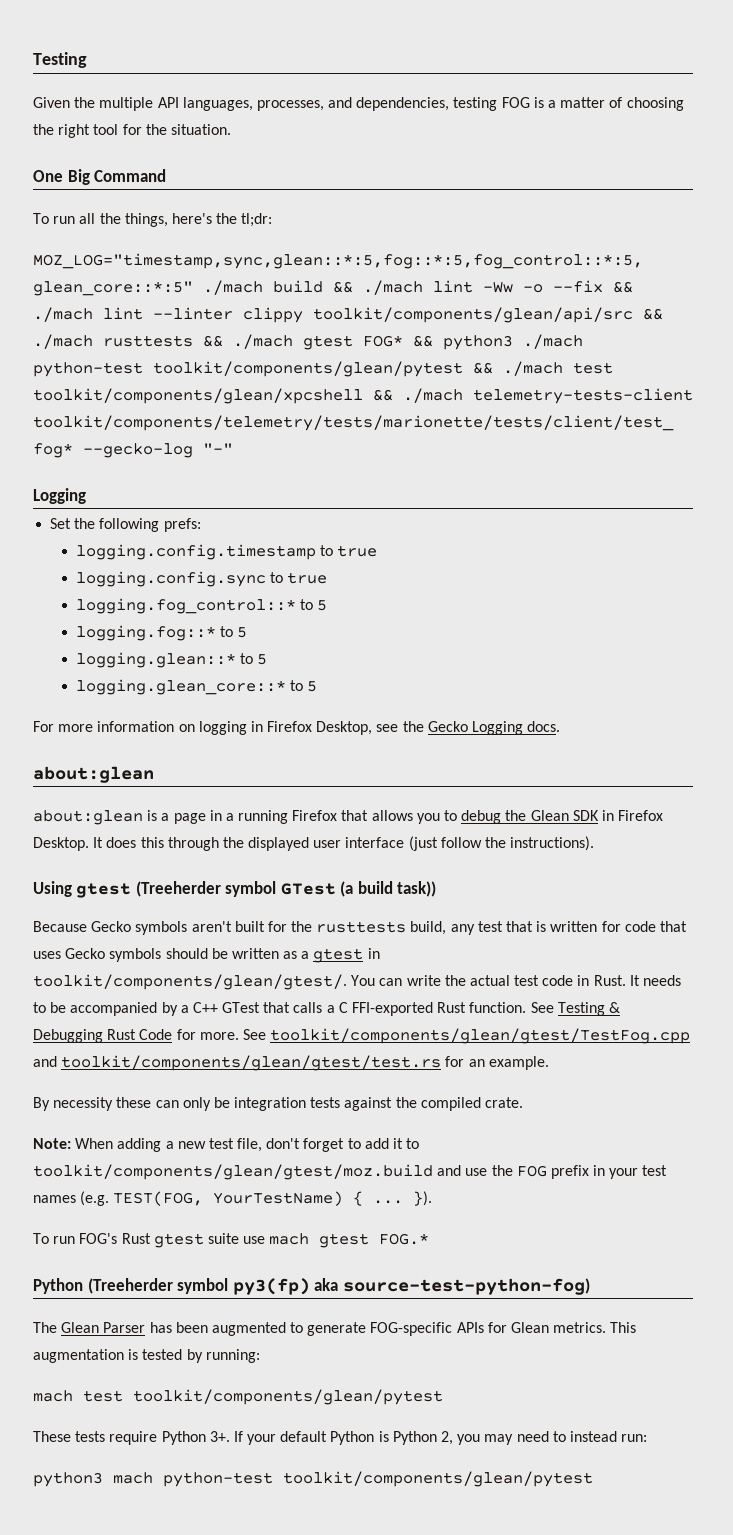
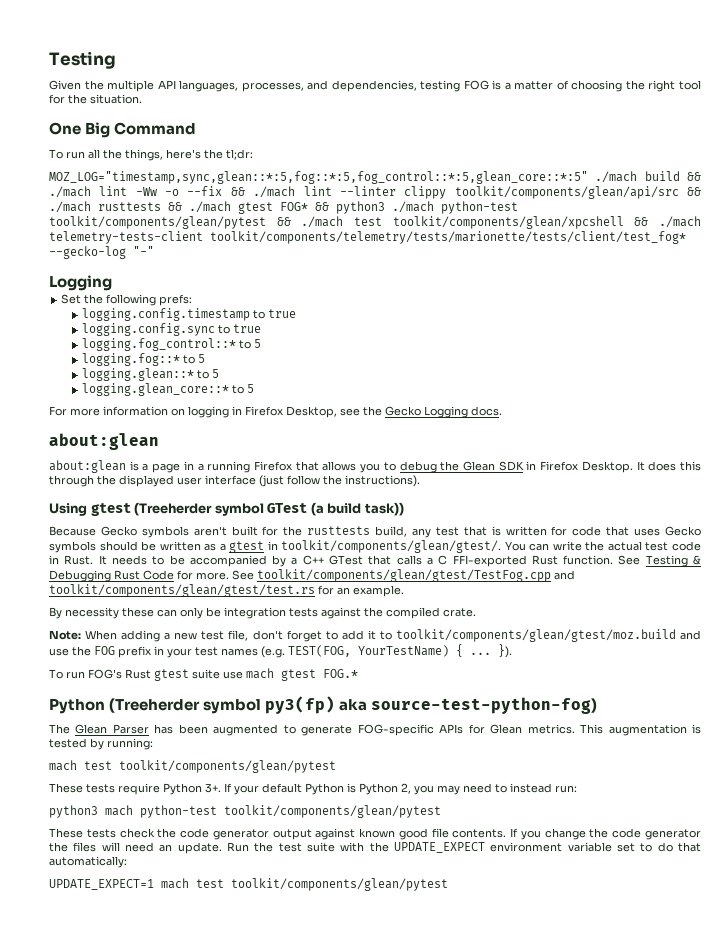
(593, 1479) none -> [49,828,701,840] [49,842,702,854] [49,856,127,868] [49,878,448,891] // These tests check the code generator output against known good file contents. If you change the code generator the files will need an update. Run the test suite with the UPDATE_EXPECT environment variable set to do that automatically: // UPDATE_EXPECT=1 mach test toolkit/components/glean/pytest

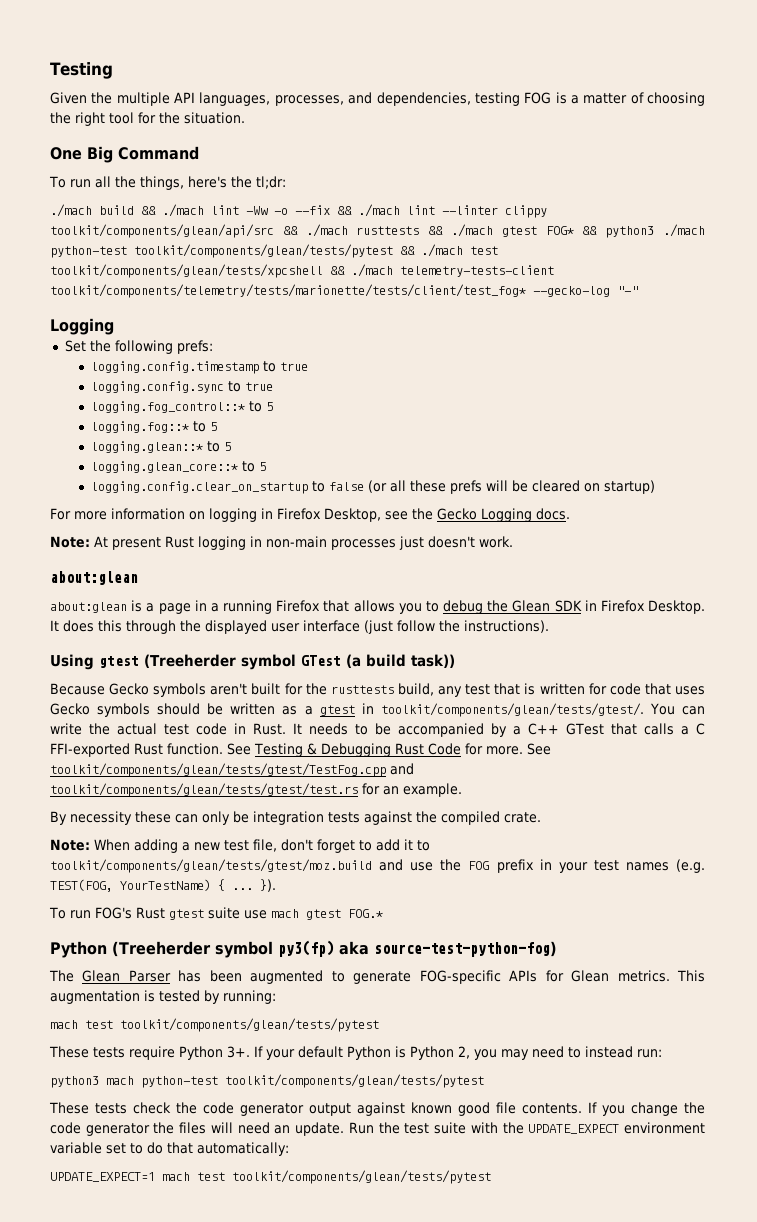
[49,171,588,184] MOZ_LOG="timestamp,sync,glean::*:5,fog::*:5,fog_control::*:5,glean_core::*:5" -> (286, 182) none
[49,216,266,229] toolkit/components/glean/pytest -> [134,244,393,258] toolkit/components/glean/tests/pytest
[392,216,624,229] toolkit/components/glean/xpcshell -> [50,264,323,278] toolkit/components/glean/tests/xpcshell
(255, 388) none -> [91,480,656,494] // logging.config.clear_on_startup to false (or all these prefs will be cleared on startup)
(502, 411) none -> [50,536,513,550] // Note: At present Rust logging in non-main processes just doesn't work.
[281,540,502,553] toolkit/components/glean/gtest/. -> [380,703,644,717] toolkit/components/glean/tests/gtest/.
[257,569,575,582] [49,584,315,597] toolkit/components/glean/gtest/TestFog.cpp and toolkit/components/glean/gtest/test.rs -> [50,763,414,777] [50,783,358,797] toolkit/components/glean/tests/gtest/TestFog.cpp and toolkit/components/glean/tests/gtest/test.rs
[395,629,676,642] toolkit/components/glean/gtest/moz.build -> [50,859,372,873] toolkit/components/glean/tests/gtest/moz.build
[119,760,336,773] toolkit/components/glean/pytest -> [120,1018,379,1032] toolkit/components/glean/tests/pytest
[224,805,441,818] toolkit/components/glean/pytest -> [225,1074,484,1088] toolkit/components/glean/tests/pytest
[231,878,448,891] toolkit/components/glean/pytest -> [232,1170,491,1184] toolkit/components/glean/tests/pytest

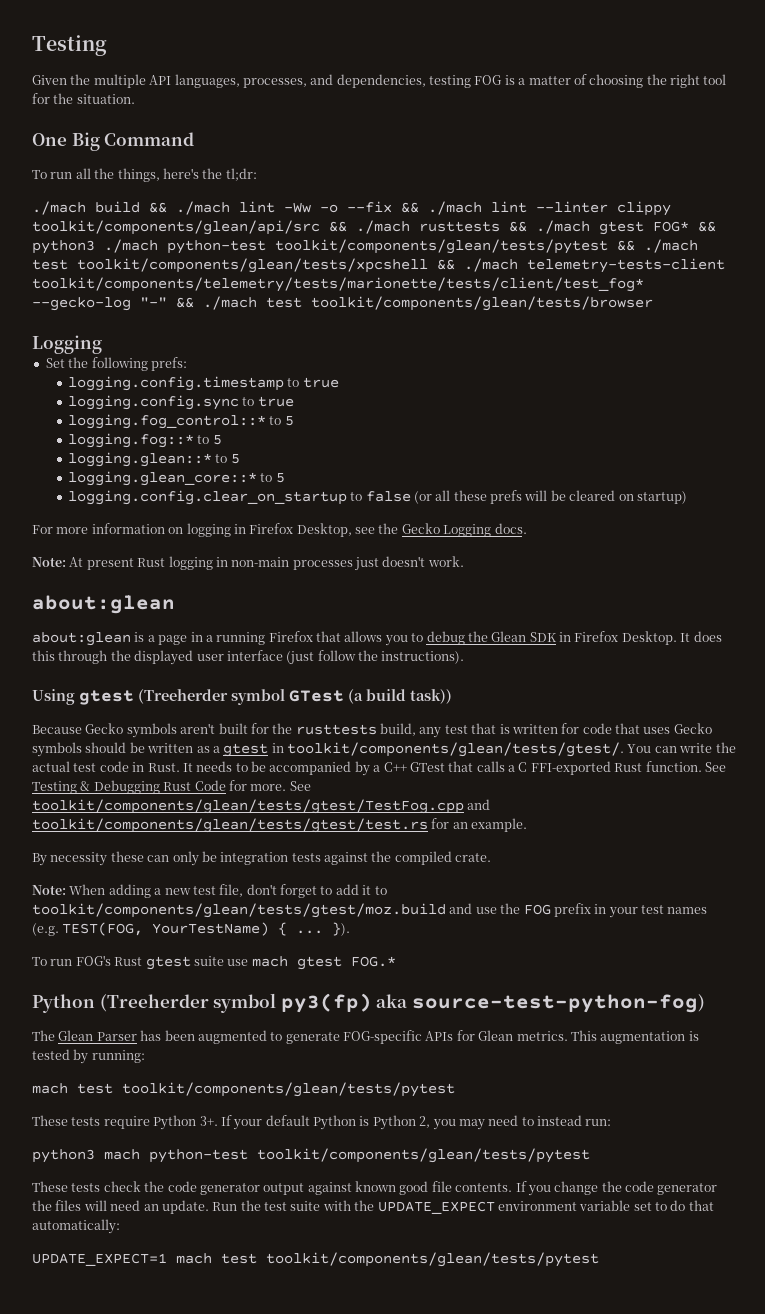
(638, 290) none -> [176,296,653,311] && ./mach test toolkit/components/glean/tests/browser

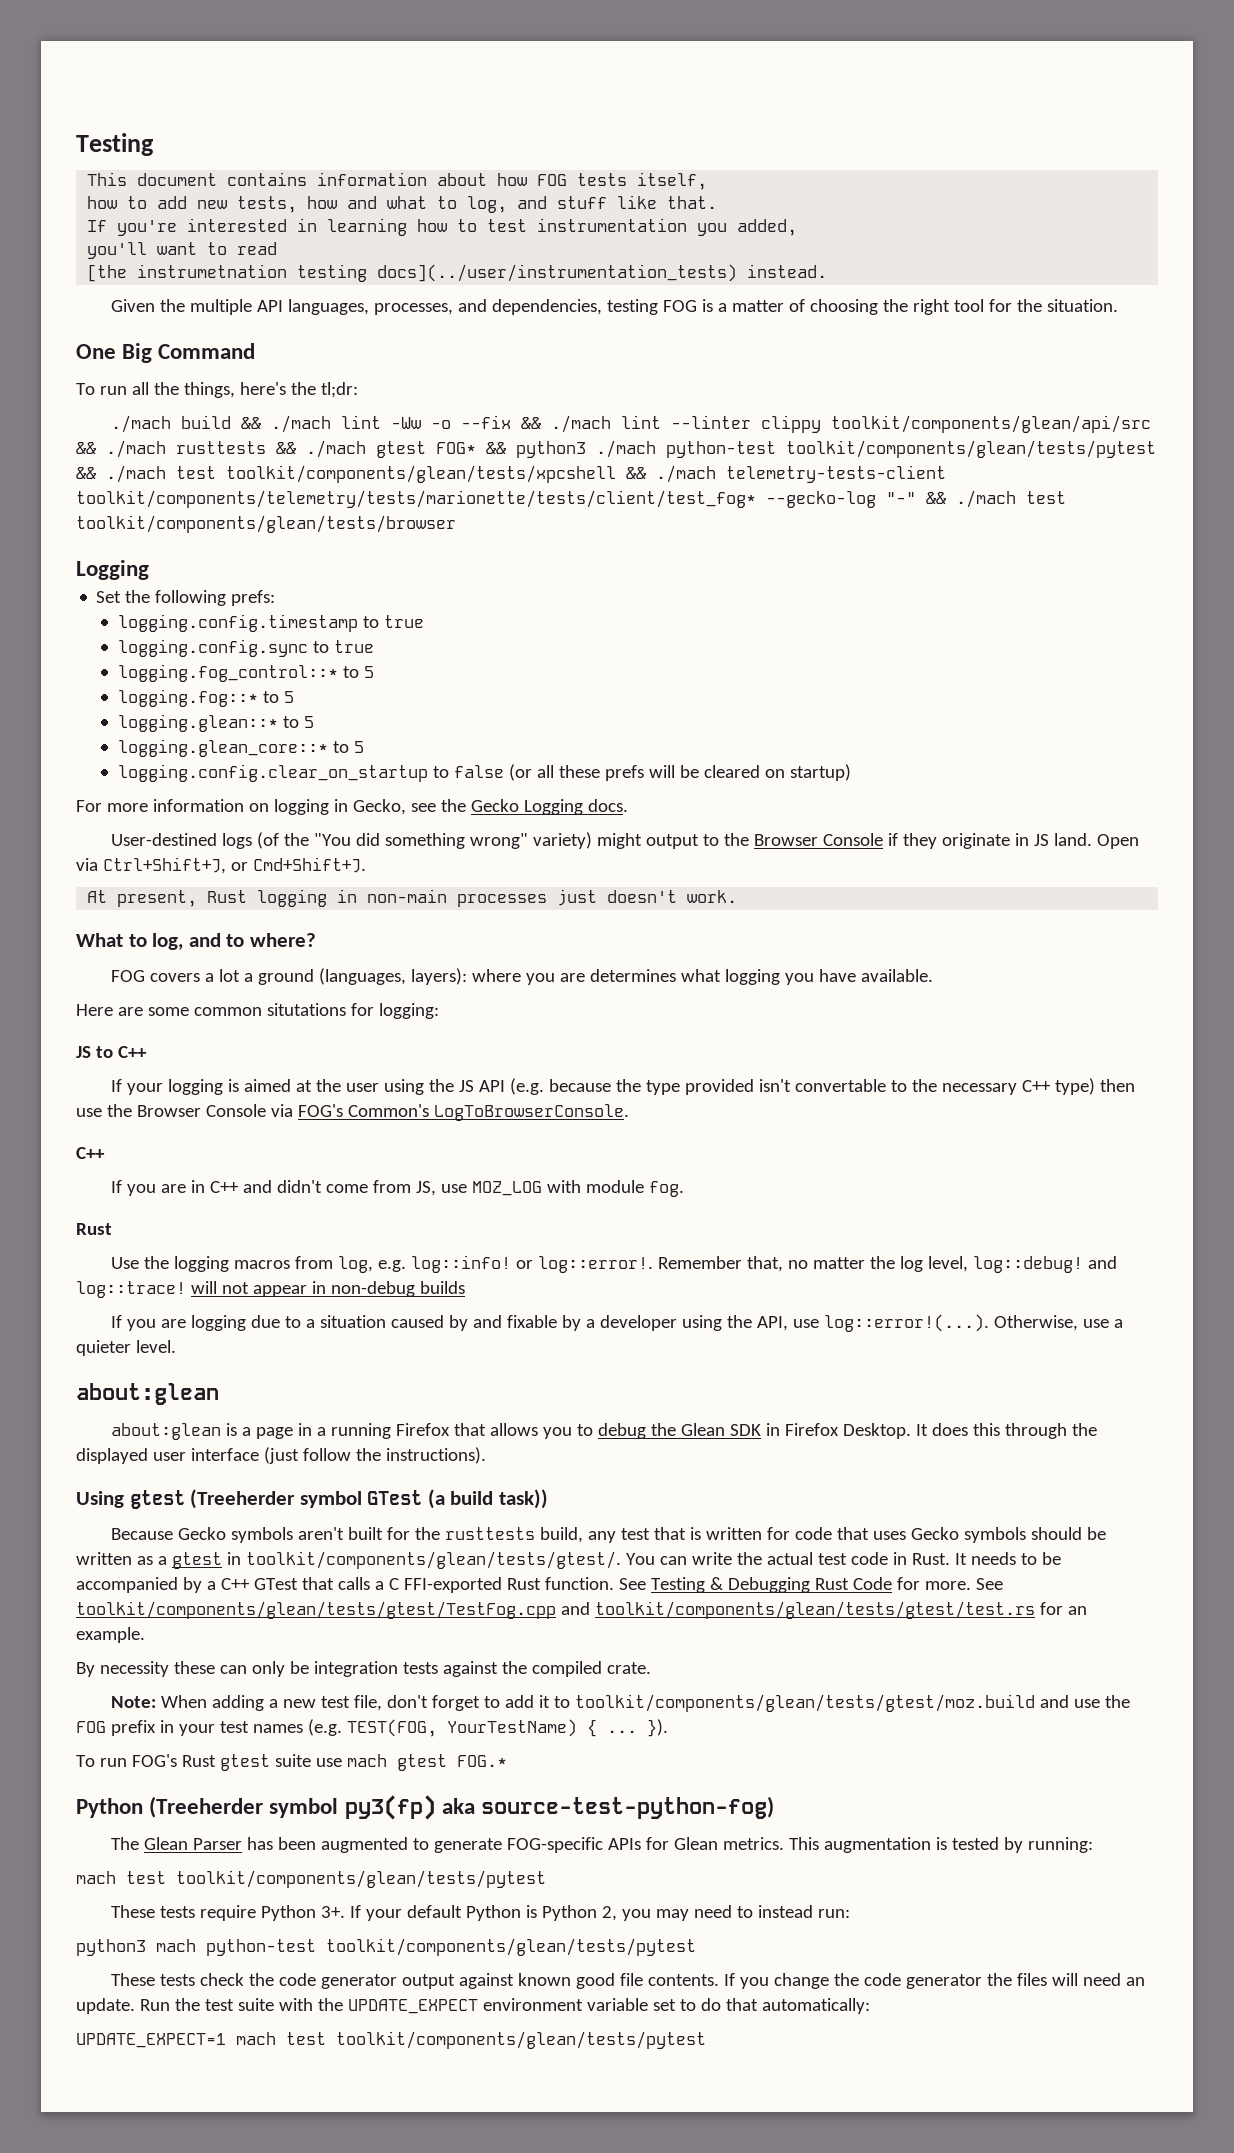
[32,35,107,56] Testing -> [76,133,154,156] [87,172,708,190] [87,195,718,213] [87,218,798,236] [87,242,278,259] [87,264,828,282] Testing // This document contains information about how FOG tests itself, // how to add new tests, how and what to log, and stuff like that. // If you're interested in learning how to test instrumentation you added, // you'll want to read // [the instrumetnation testing docs](../user/instrumentation_tests) instead.
[249,523,352,537] Firefox Desktop, -> [352,799,406,815] Gecko,
[32,557,134,570] Note: At present -> [111,832,1140,849] [76,857,366,874] [87,890,198,907] User-destined logs (of the "You did something wrong" variety) might output to the Browser Console if they originate in JS land. Open via Ctrl+Shift+J, or Cmd+Shift+J. // At present,
(464, 561) none -> [76,933,316,950] [111,968,934,985] [76,1003,439,1019] [76,1046,147,1058] [111,1078,1136,1095] [76,1104,629,1121] [76,1147,105,1159] [111,1180,685,1197] [76,1223,112,1235] [111,1255,1118,1273] [76,1281,465,1298] [111,1314,1124,1332] [76,1340,176,1356] // What to log, and to where? // FOG covers a lot a ground (languages, layers): where you are determines what logging you have available. // Here are some common situtations for logging: // JS to C++ // If your logging is aimed at the user using the JS API (e.g. because the type provided isn't convertable to the necessary C++ type) then use the Browser Console via FOG's Common's LogToBrowserConsole. // C++ // If you are in C++ and didn't come from JS, use MOZ_LOG with module fog. // Rust // Use the logging macros from log, e.g. log::info! or log::error!. Remember that, no matter the log level, log::debug! and log::trace! will not appear in non-debug builds // If you are logging due to a situation caused by and fixable by a developer using the API, use log::error!(...). Otherwise, use a quieter level.

